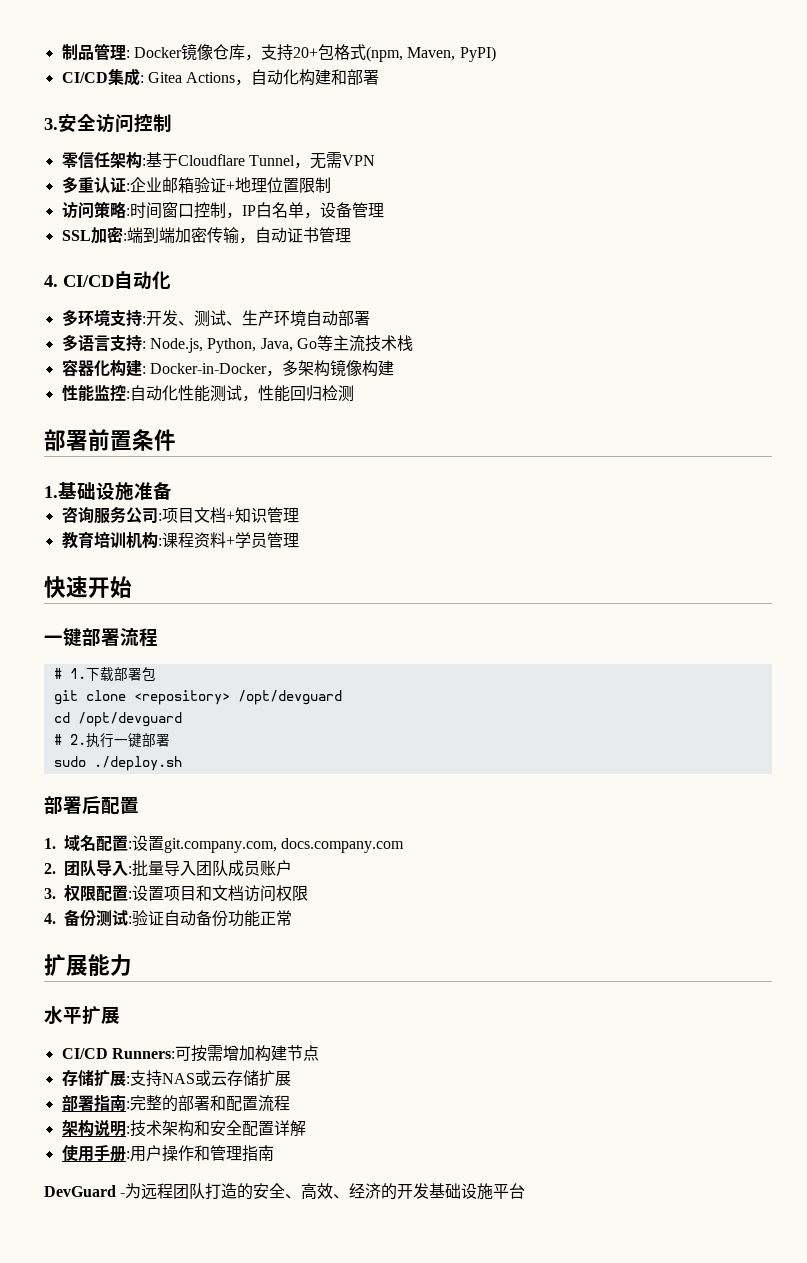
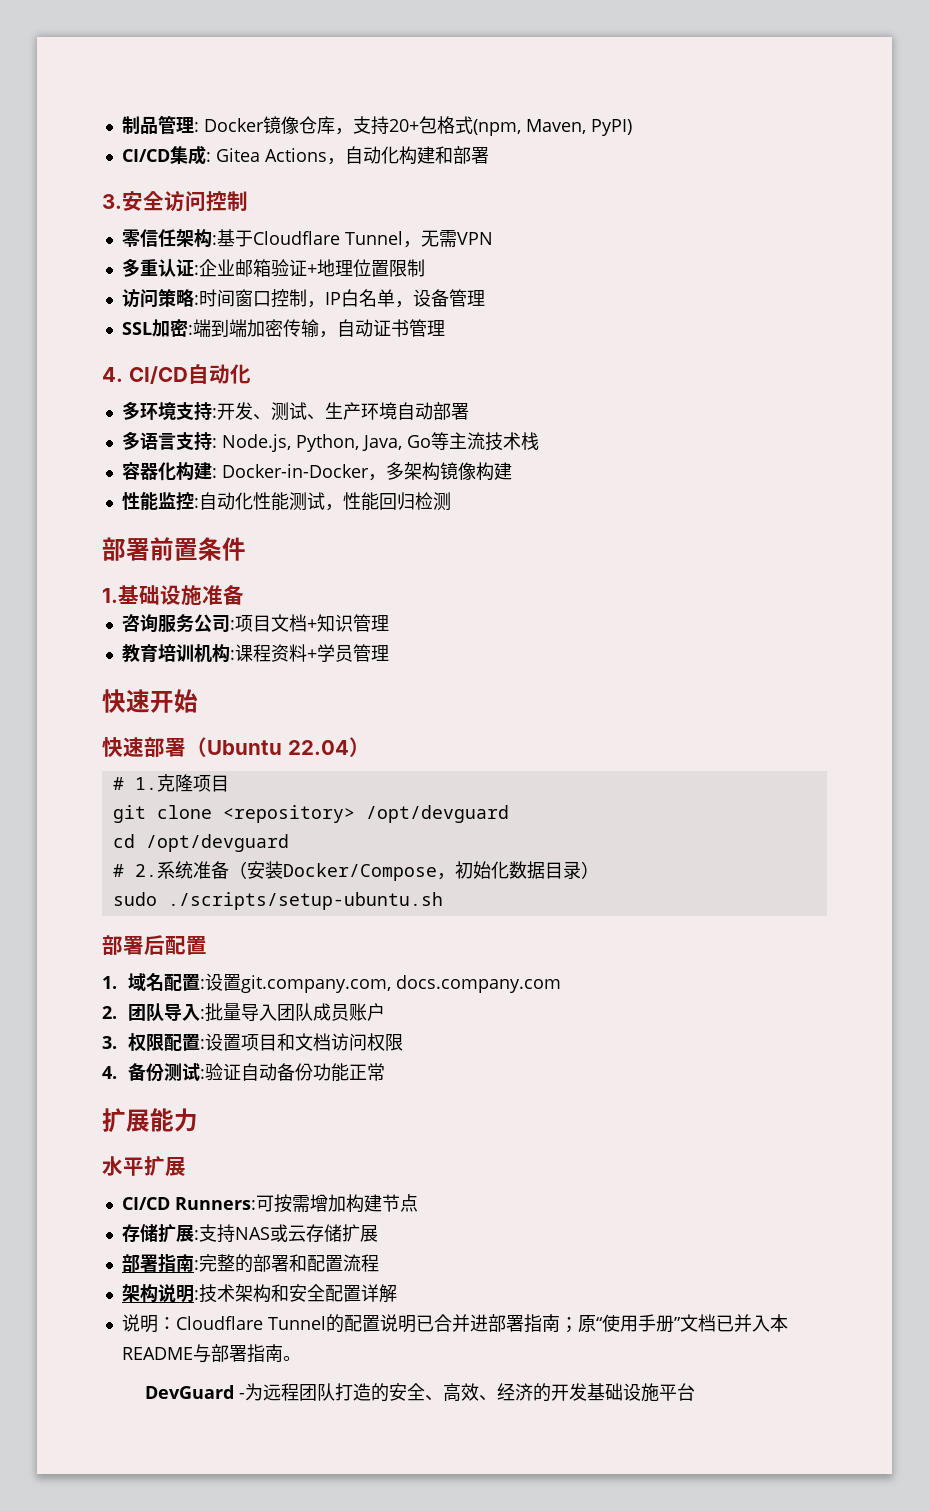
[44,628,158,647] 一键部署流程 -> [102,737,370,757] 快速部署（Ubuntu 22.04）
[85,667,156,682] 下载部署包 -> [156,774,229,792] 克隆项目
[85,733,170,748] 执行一键部署 -> [156,861,599,881] 系统准备（安装Docker/Compose，初始化数据目录）
[93,756,182,771] ./deploy.sh -> [167,892,443,910] ./scripts/setup-ubuntu.sh
[61,1144,274,1162] 使用手册:用户操作和管理指南 -> [121,1314,788,1333] [121,1344,301,1363] 说明：Cloudflare Tunnel的配置说明已合并进部署指南；原“使用手册”文档已并入本README与部署指南。

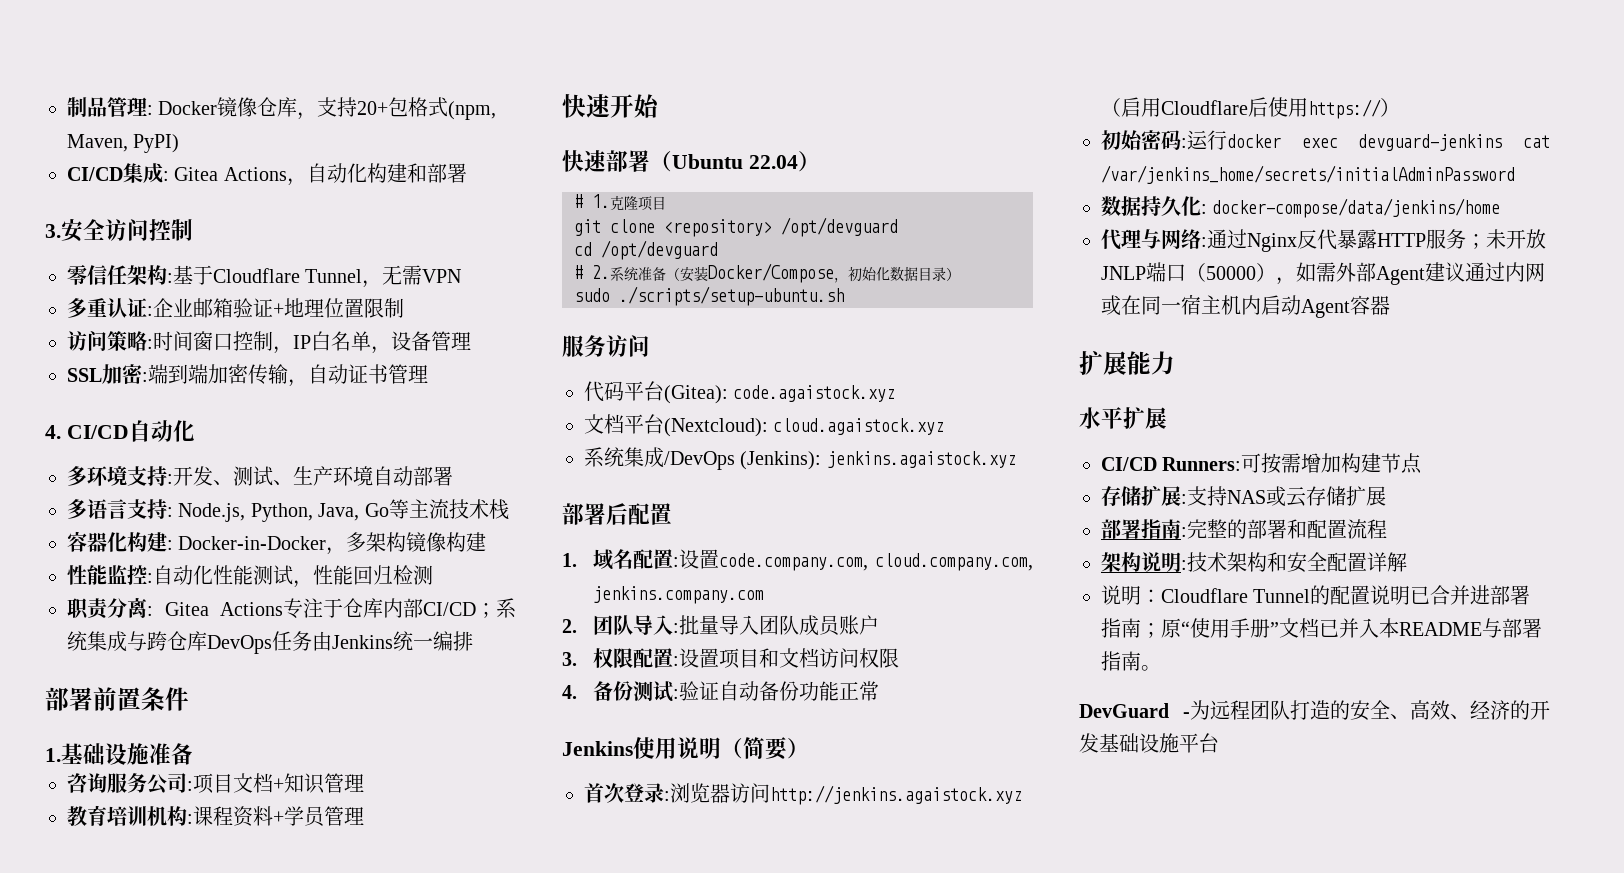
(451, 501) none -> [67,598,516,620] [67,631,473,654] // 职责分离: Gitea Actions专注于仓库内部CI/CD；系统集成与跨仓库DevOps任务由Jenkins统一编排
(443, 901) none -> [562,335,650,357] [584,381,896,404] [584,414,945,437] [584,447,1016,470] // 服务访问 // 代码平台(Gitea): code.agaistock.xyz // 文档平台(Nextcloud): cloud.agaistock.xyz // 系统集成/DevOps (Jenkins): jenkins.agaistock.xyz
[241,975,562,993] git.company.com, docs.company.com -> [718,553,1033,571] [592,586,764,604] code.company.com, cloud.company.com, jenkins.company.com
(386, 1072) none -> [562,737,809,760] [584,783,1022,805] [1101,97,1400,119] [1101,130,1550,151] [1101,165,1515,184] [1101,196,1501,218] [1101,229,1546,252] [1101,262,1545,285] [1101,294,1390,318] // Jenkins使用说明（简要） // 首次登录:浏览器访问http://jenkins.agaistock.xyz（启用Cloudflare后使用https://） // 初始密码:运行docker exec devguard-jenkins cat /var/jenkins_home/secrets/initialAdminPassword // 数据持久化: docker-compose/data/jenkins/home // 代理与网络:通过Nginx反代暴露HTTP服务；未开放JNLP端口（50000），如需外部Agent建议通过内网或在同一宿主机内启动Agent容器

